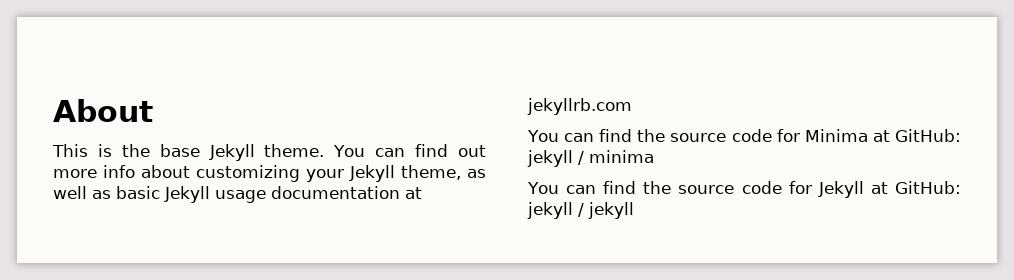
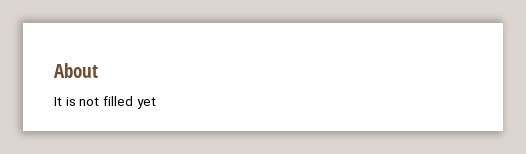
[52,144,486,161] [53,165,486,182] [53,186,422,203] [527,98,632,115] [527,129,961,142] [527,150,654,167] [527,181,961,198] [527,202,634,219] This is the base Jekyll theme. You can find out more info about customizing your Jekyll theme, as well as basic Jekyll usage documentation at jekyllrb.com // You can find the source code for Minima at GitHub: jekyll / minima // You can find the source code for Jekyll at GitHub: jekyll / jekyll -> [54,96,156,109] It is not filled yet

